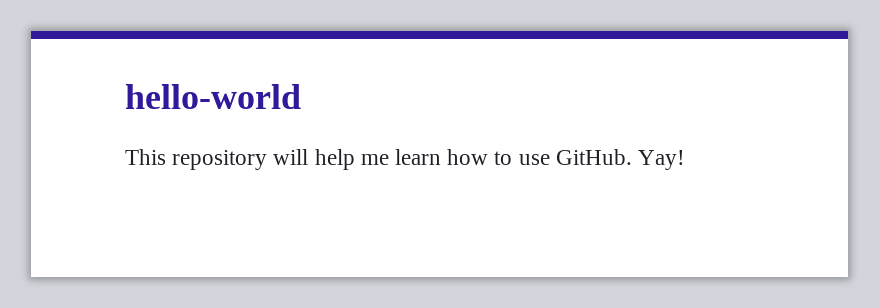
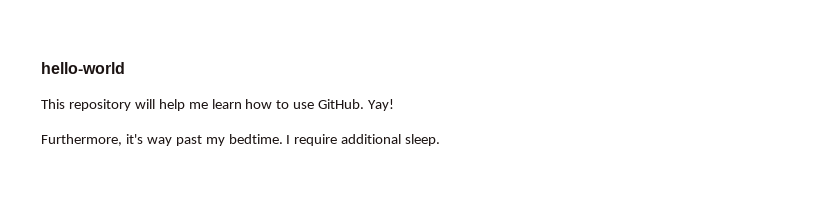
(686, 160) none -> [41,134,441,146] // Furthermore, it's way past my bedtime. I require additional sleep.

